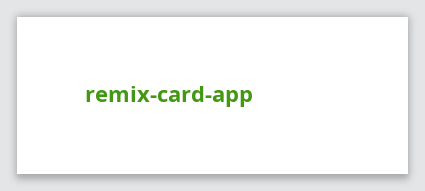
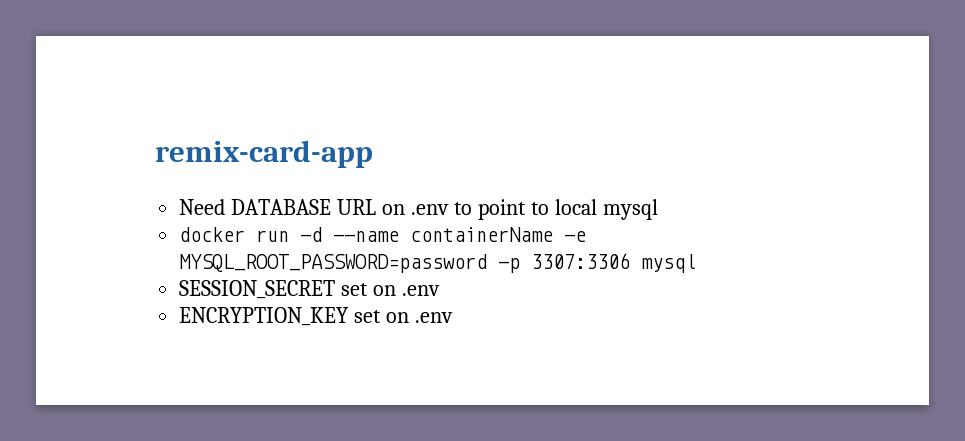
(253, 96) none -> [179,199,658,220] [179,227,587,242] [179,253,697,273] [179,280,441,299] [179,307,454,326] // Need DATABASE URL on .env to point to local mysql // docker run -d --name containerName -e MYSQL_ROOT_PASSWORD=password -p 3307:3306 mysql // SESSION_SECRET set on .env // ENCRYPTION_KEY set on .env

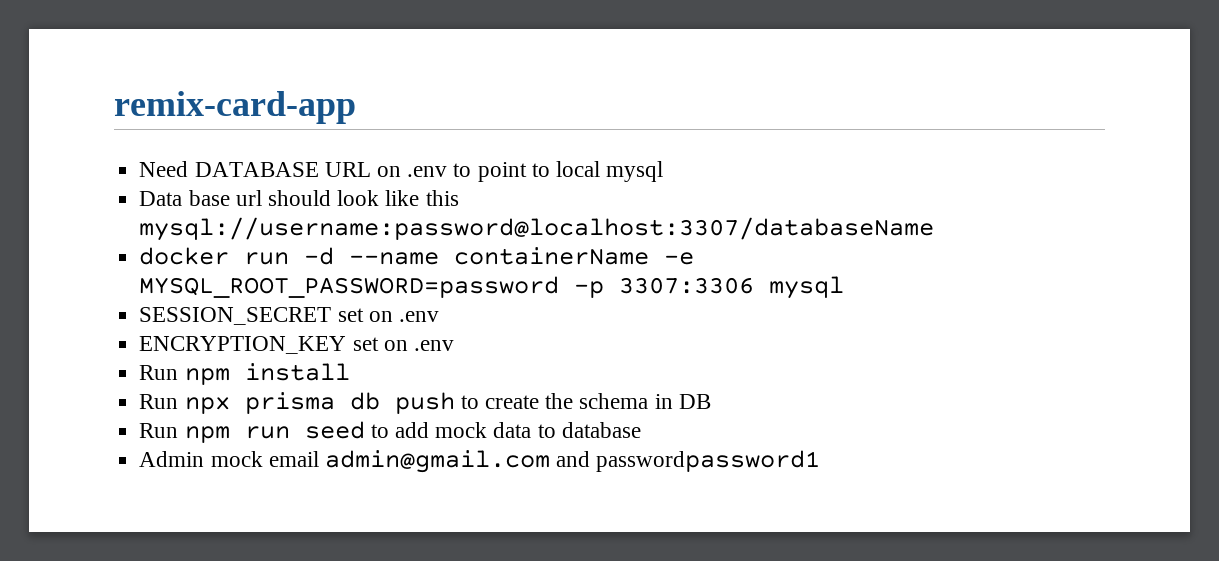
(658, 209) none -> [139,190,459,206] [139,217,935,241] // Data base url should look like this mysql://username:password@localhost:3307/databaseName
(454, 317) none -> [139,363,350,385] [139,392,711,414] [139,421,641,443] [139,450,821,473] // Run npm install // Run npx prisma db push to create the schema in DB // Run npm run seed to add mock data to database // Admin mock email admin@gmail.com and passwordpassword1

